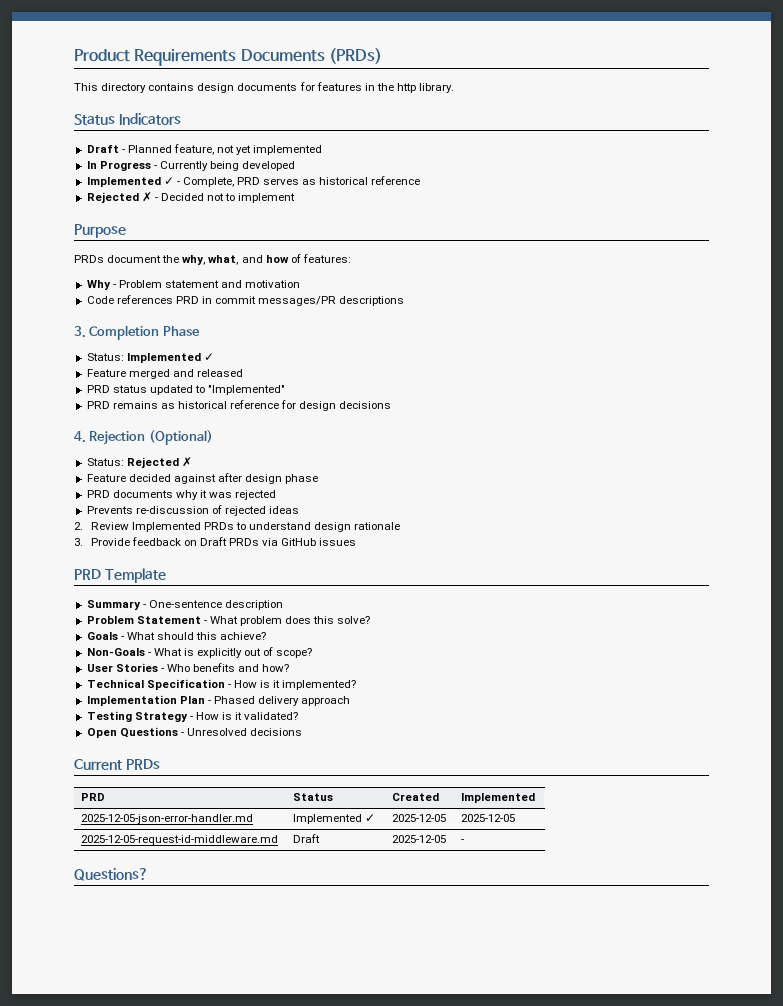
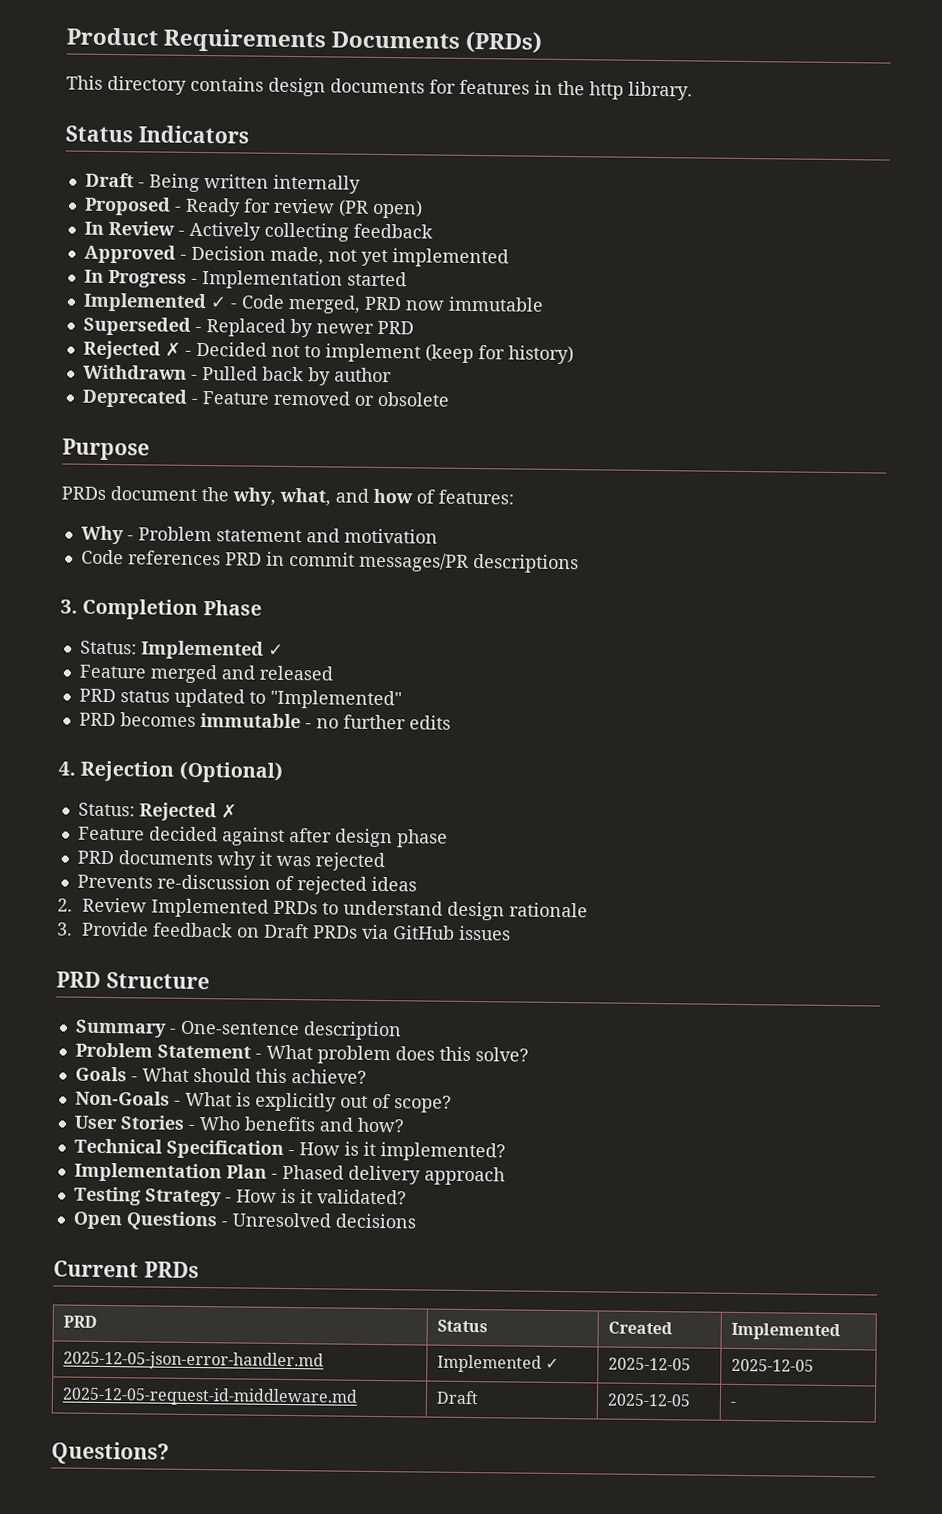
[127,144,214,155] Planned feature, -> [148,173,361,194] [83,196,423,219] [83,220,433,242] [83,244,324,266] Being written internally // Proposed - Ready for review (PR open) // In Review - Actively collecting feedback // Approved - Decision made,
[159,161,296,171] Currently being developed -> [201,270,407,290] Implementation started
[182,176,421,187] Complete, PRD serves as historical reference -> [240,294,544,314] [82,316,414,338] Code merged, PRD now immutable // Superseded - Replaced by newer PRD
(296, 198) none -> [424,344,574,365] [82,364,392,386] [81,388,450,408] (keep for history) // Withdrawn - Pulled back by author // Deprecated - Feature removed or obsolete
[112,400,392,411] remains as historical reference for design decisions -> [119,712,451,730] becomes immutable - no further edits
[104,568,166,583] Template -> [105,971,210,990] Structure

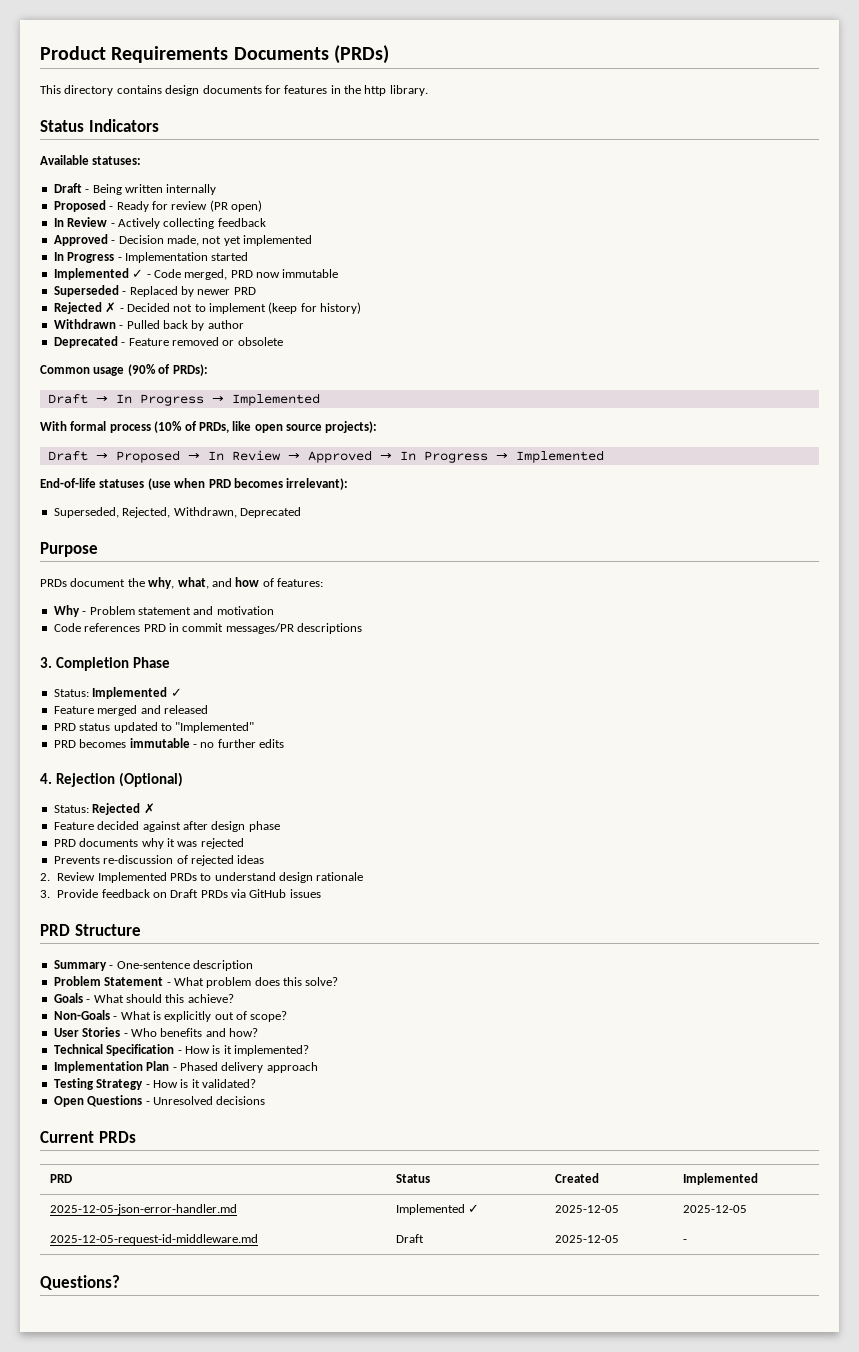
(249, 134) none -> [40,155,142,165] // Available statuses:
(450, 399) none -> [40,364,208,376] [47,393,320,406] [40,421,378,433] [47,450,604,463] [40,478,349,490] [53,507,301,518] // Common usage (90% of PRDs): // Draft → In Progress → Implemented // With formal process (10% of PRDs, like open source projects): // Draft → Proposed → In Review → Approved → In Progress → Implemented // End-of-life statuses (use when PRD becomes irrelevant): // Superseded, Rejected, Withdrawn, Deprecated

